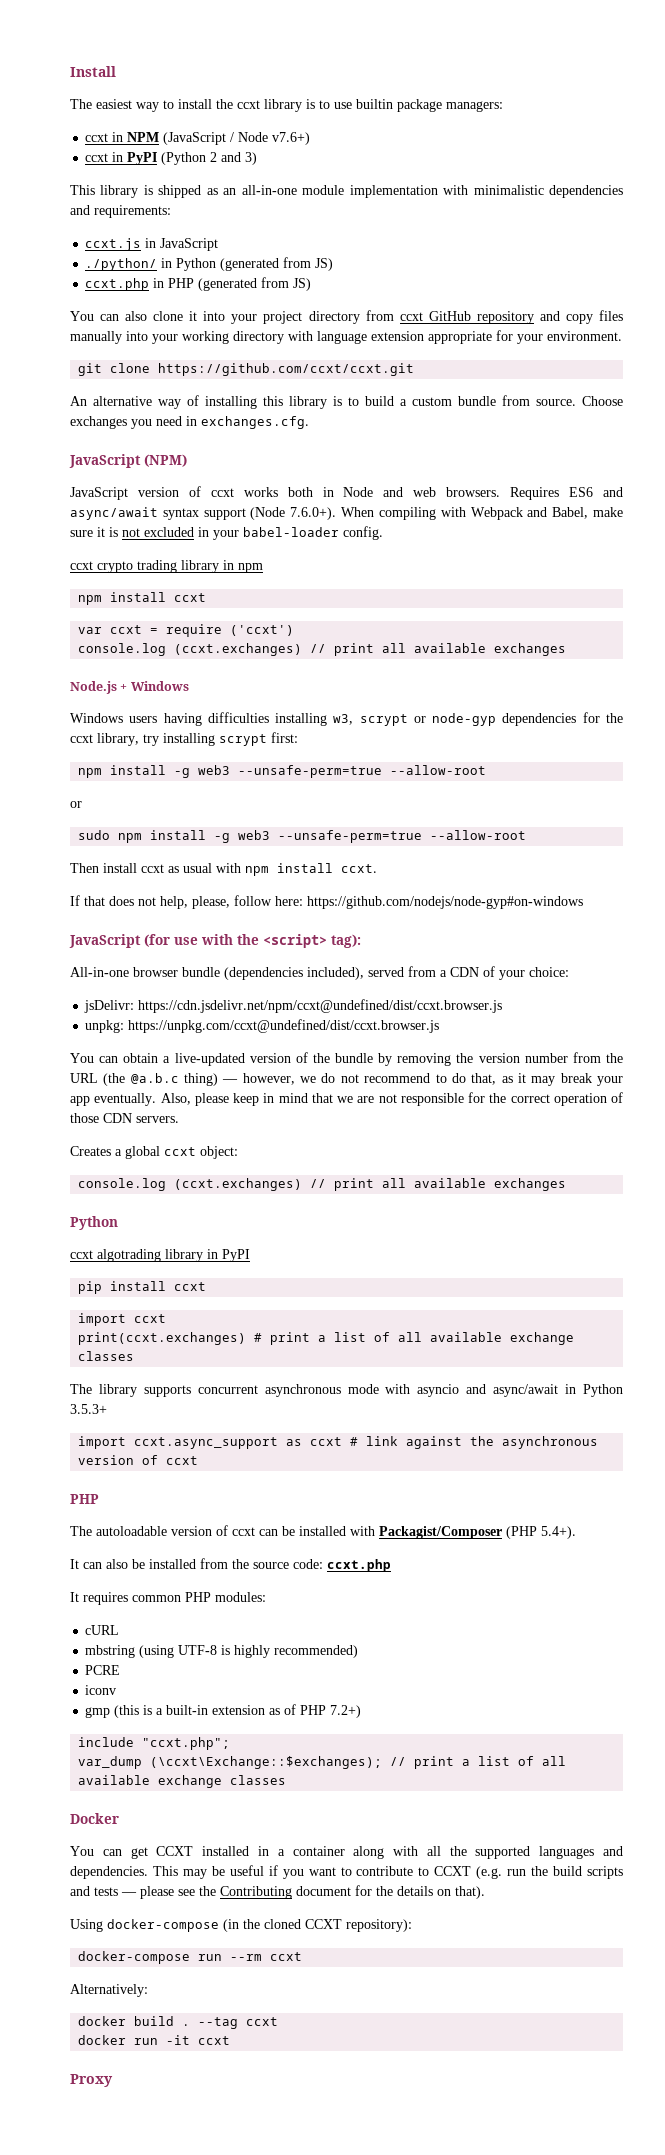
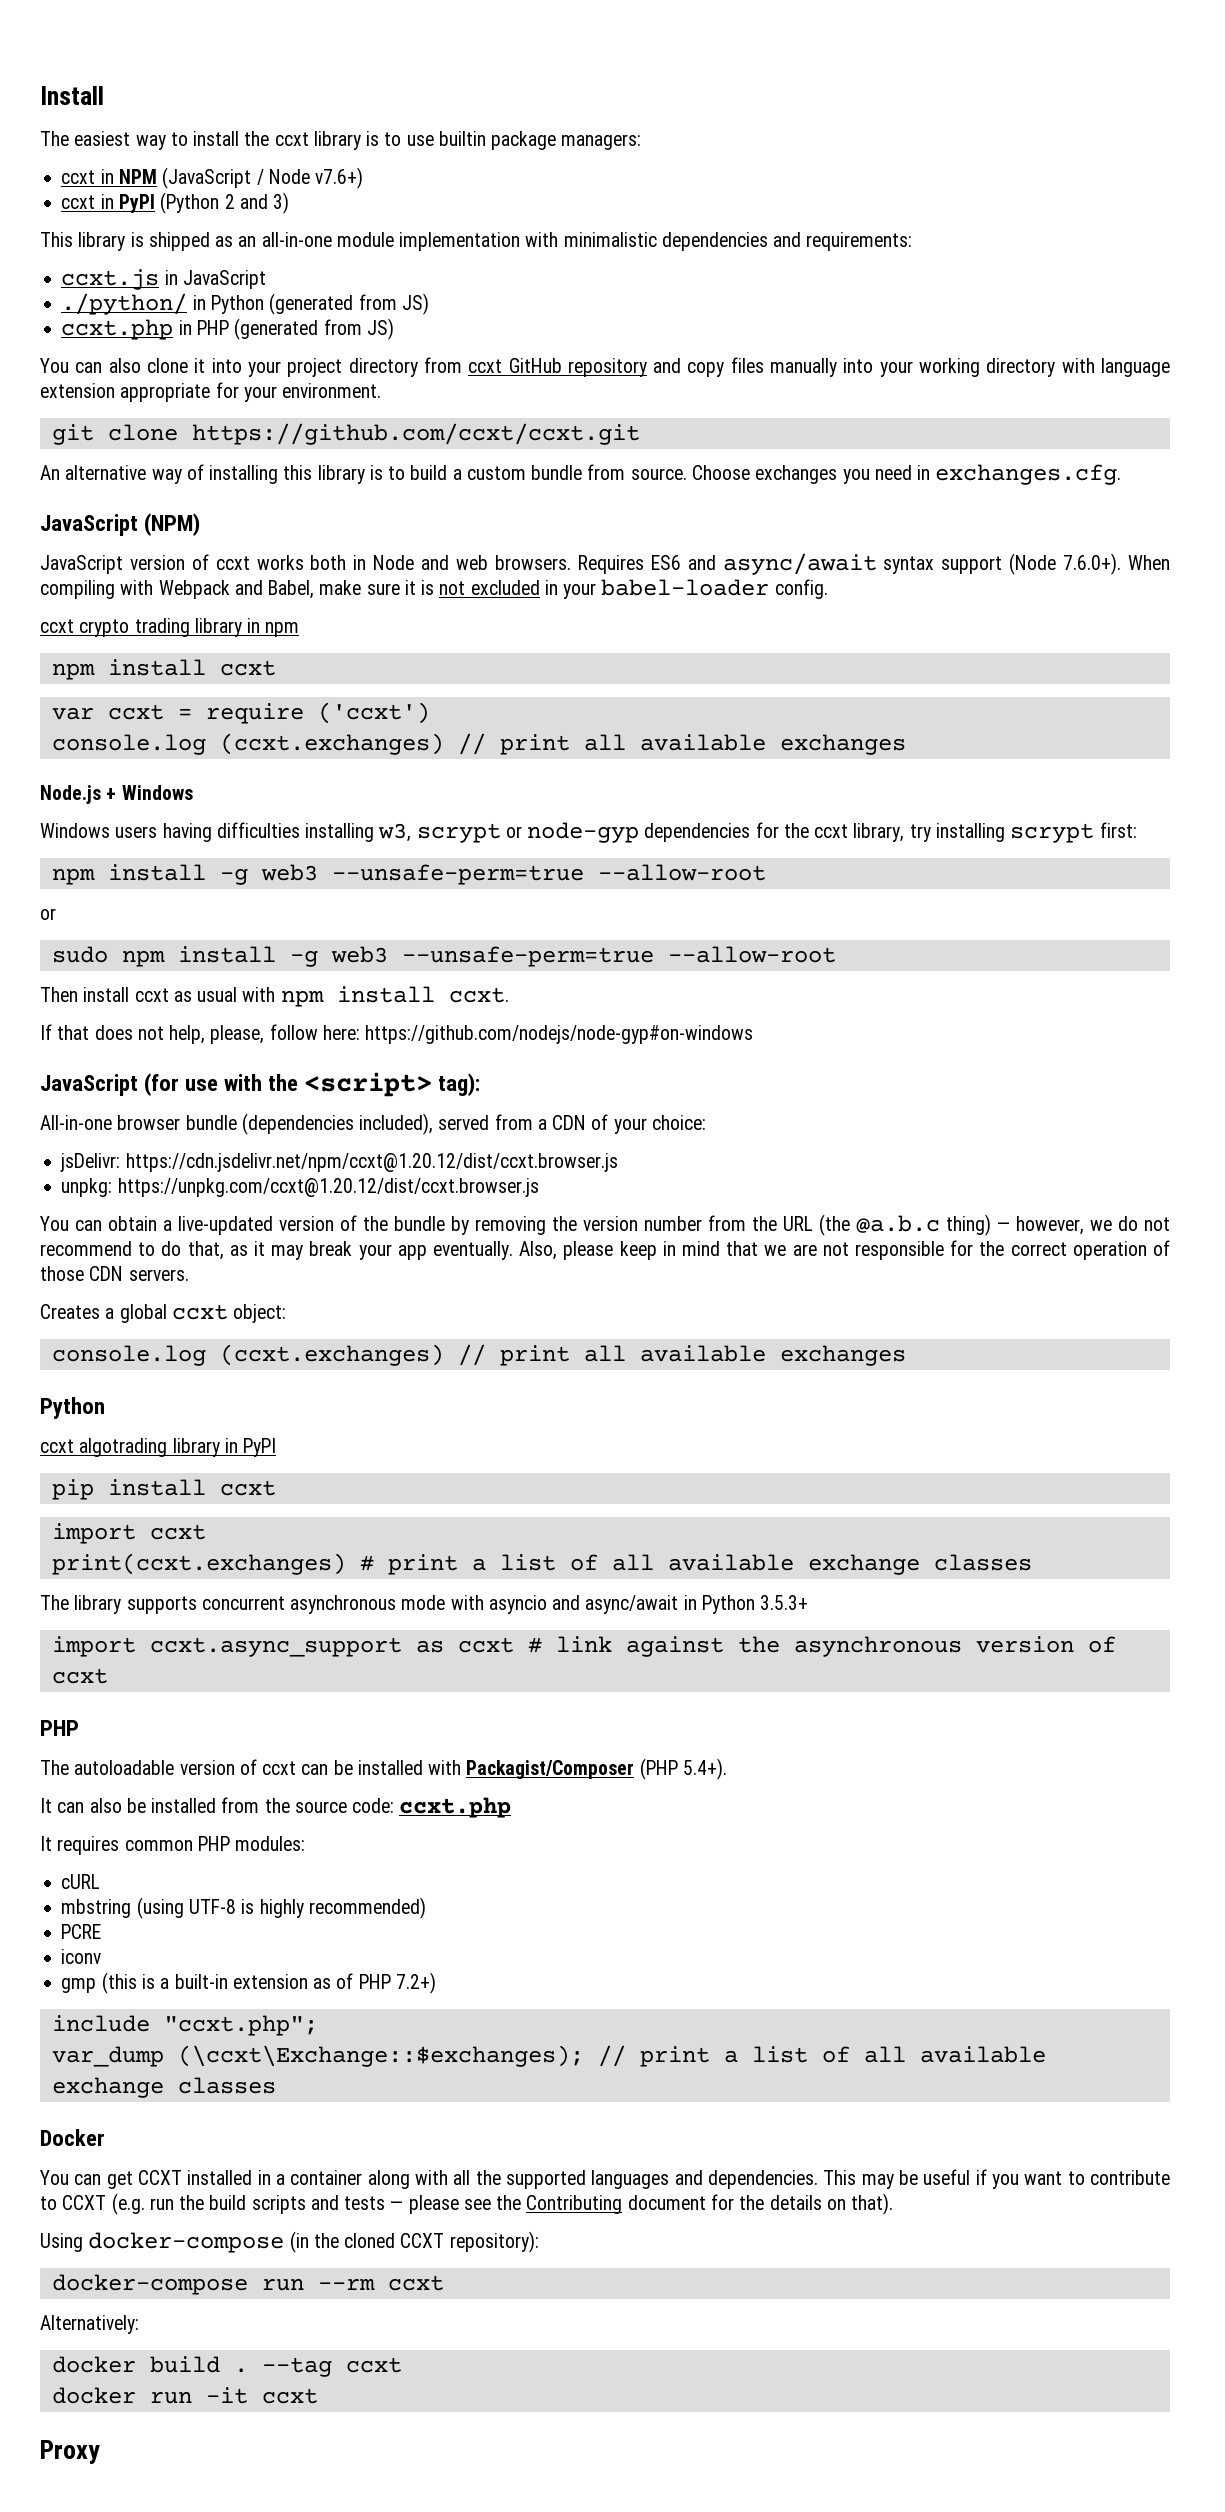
[138,999,503,1013] https://cdn.jsdelivr.net/npm/ccxt@undefined/dist/ccxt.browser.js -> [125,1153,618,1172] https://cdn.jsdelivr.net/npm/ccxt@1.20.12/dist/ccxt.browser.js
[128,1019,440,1033] https://unpkg.com/ccxt@undefined/dist/ccxt.browser.js -> [117,1178,539,1197] https://unpkg.com/ccxt@1.20.12/dist/ccxt.browser.js

